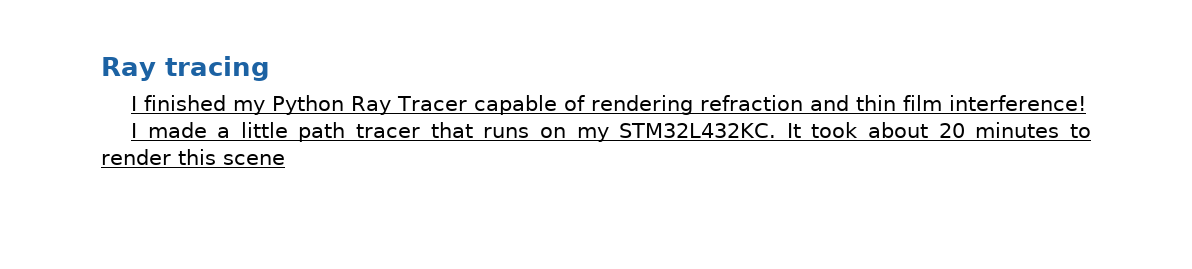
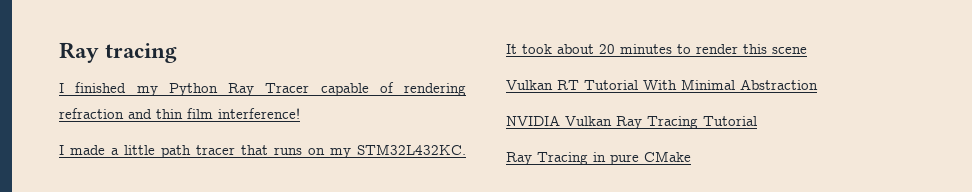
(285, 159) none -> [506,79,818,90] [506,115,757,129] [506,151,691,165] // Vulkan RT Tutorial With Minimal Abstraction // NVIDIA Vulkan Ray Tracing Tutorial // Ray Tracing in pure CMake

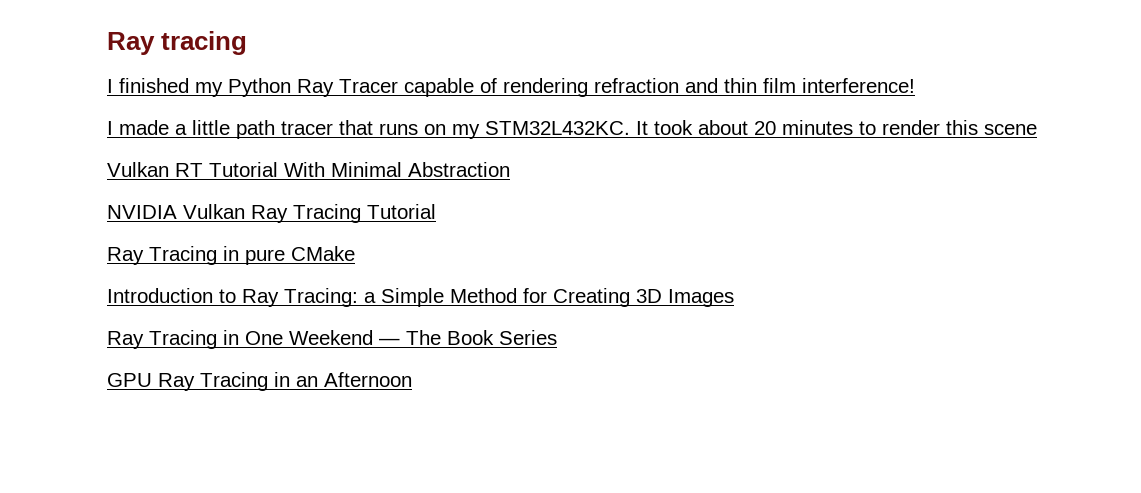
(691, 156) none -> [107,288,734,307] [107,330,557,349] [107,372,412,391] // Introduction to Ray Tracing: a Simple Method for Creating 3D Images // Ray Tracing in One Weekend — The Book Series // GPU Ray Tracing in an Afternoon

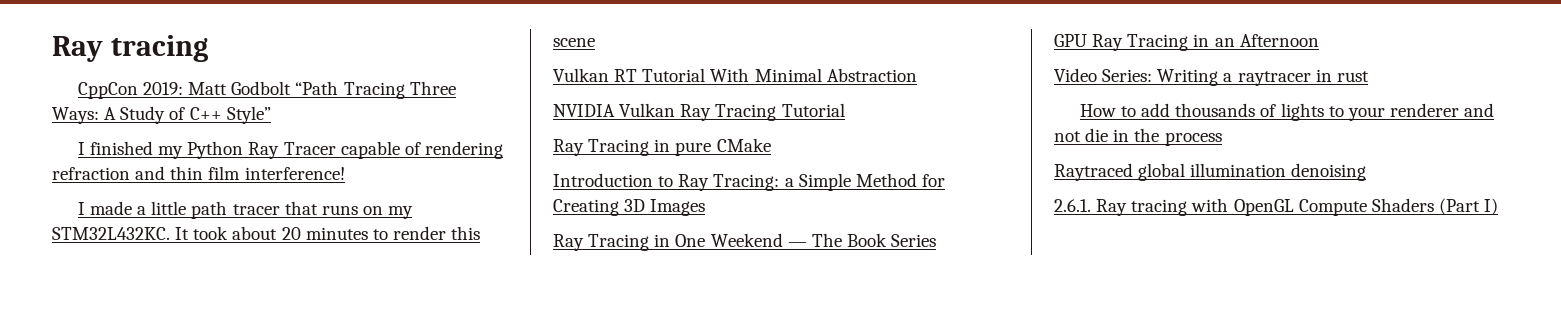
[107,31,248,55] Ray tracing -> [52,35,208,62] [77,81,456,99] [52,106,271,124] Ray tracing // CppCon 2019: Matt Godbolt “Path Tracing Three Ways: A Study of C++ Style”
(412, 379) none -> [1054,68,1369,86] [1079,103,1495,121] [1054,128,1222,146] [1054,163,1367,181] [1054,198,1499,216] // Video Series: Writing a raytracer in rust // How to add thousands of lights to your renderer and not die in the process // Raytraced global illumination denoising // 2.6.1. Ray tracing with OpenGL Compute Shaders (Part I)

